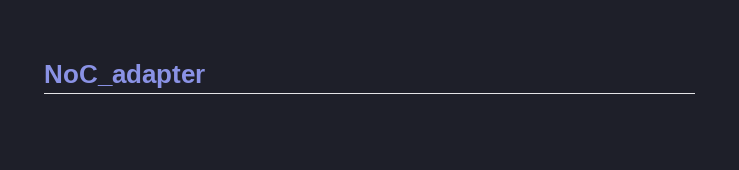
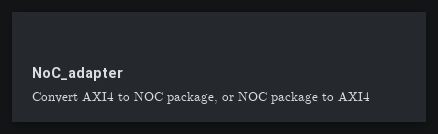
(205, 76) none -> [32,92,370,104] // Convert AXI4 to NOC package, or NOC package to AXI4

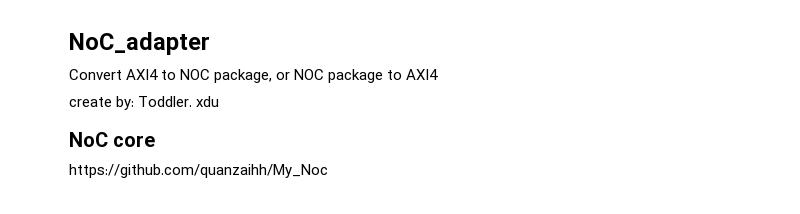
(370, 97) none -> [69,96,220,110] [69,132,156,147] [69,164,328,178] // create by: Toddler. xdu // NoC core // https://github.com/quanzaihh/My_Noc

